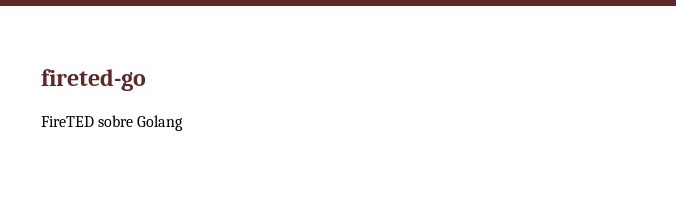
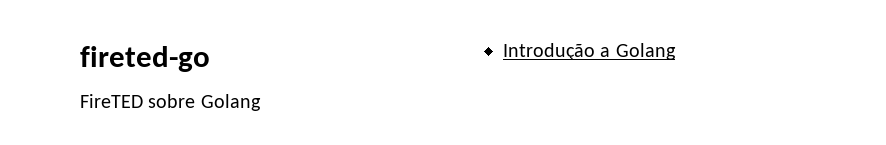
(184, 123) none -> [503,43,676,60] // Introdução a Golang

